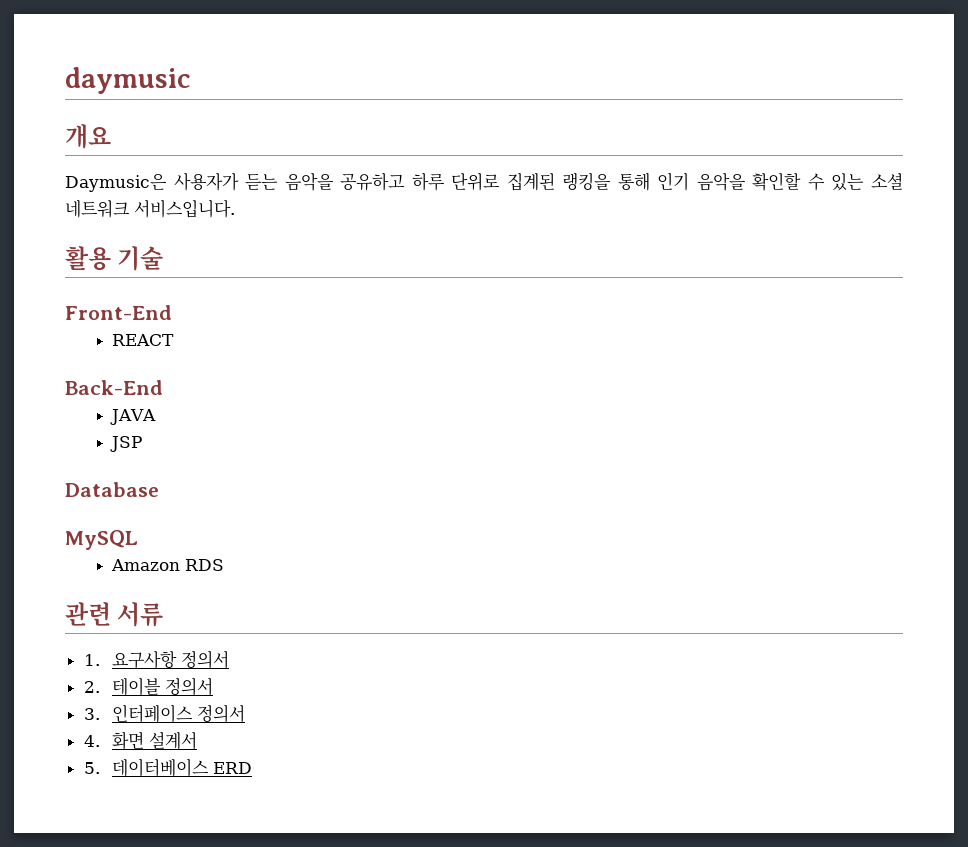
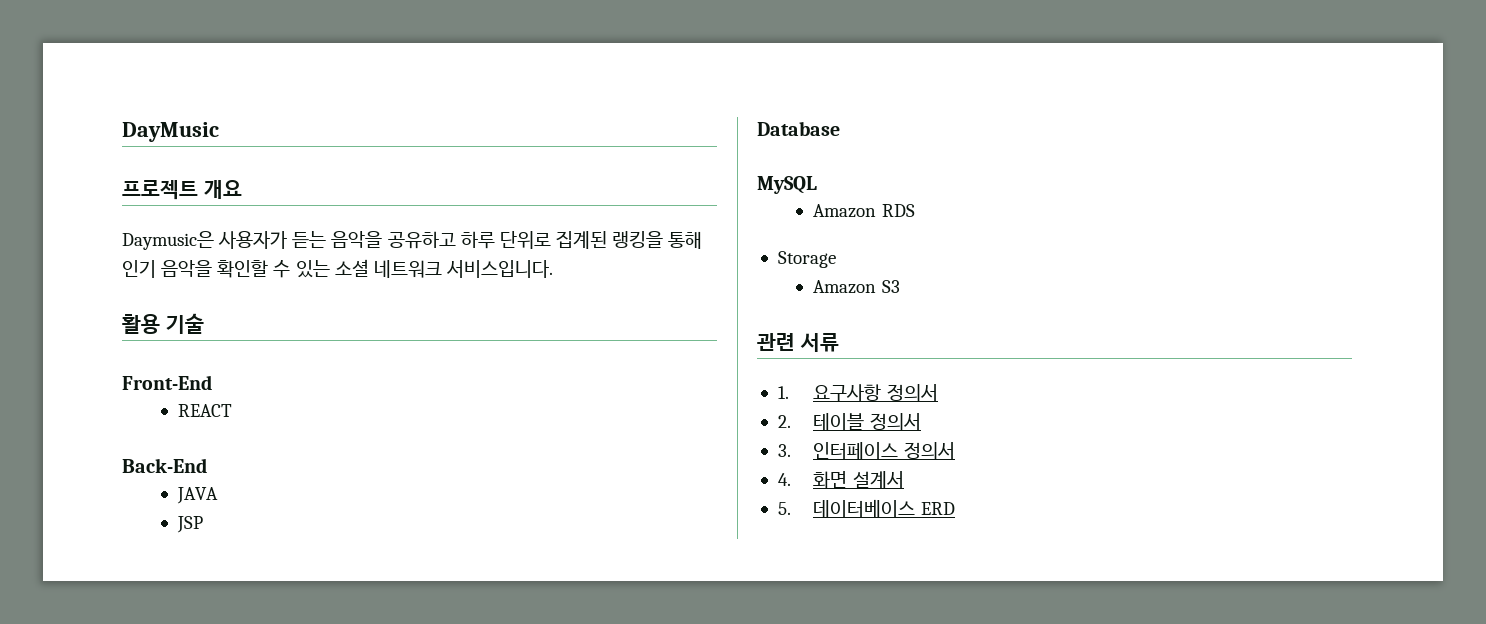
[65,67,191,94] daymusic // -> [122,122,219,142] [122,180,198,200] DayMusic // 프로젝트
(225, 565) none -> [777,251,836,268] [813,280,900,294] // Storage // Amazon S3

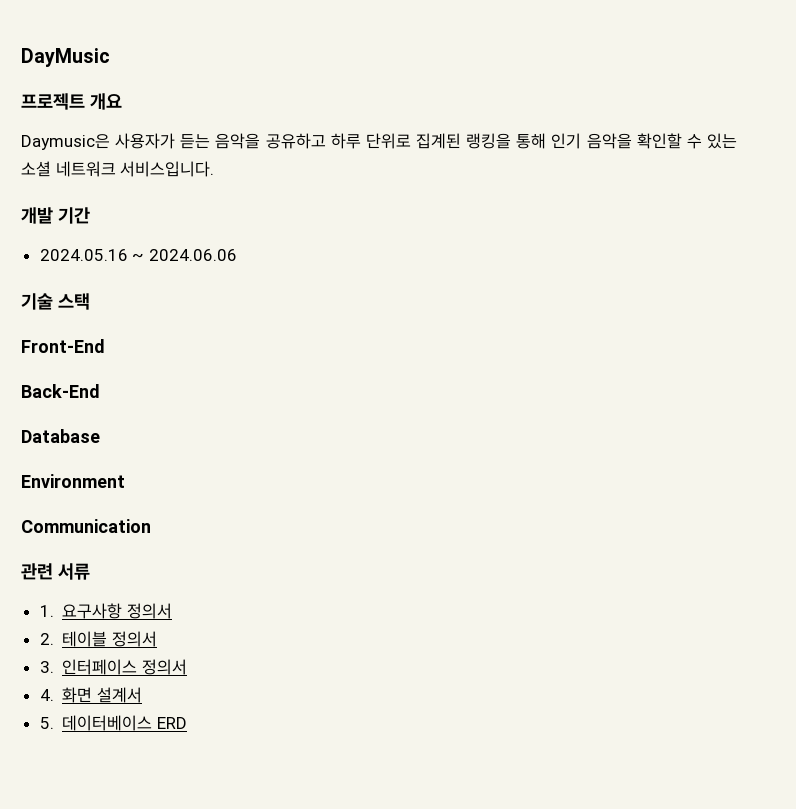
[122,314,160,334] 활용 -> [21,207,90,224] [39,249,237,261] 개발 기간 // 2024.05.16 ~ 2024.06.06 //
(204, 323) none -> [58,293,90,310] 스택
[178,404,233,417] // REACT -> (105, 346) none
[177,487,219,504] [177,516,204,533] // JAVA // JSP -> (100, 391) none
[757,176,817,194] [813,204,915,218] [777,251,836,268] [813,280,900,294] MySQL // Amazon RDS // Storage // Amazon S3 -> [21,474,125,488] [21,519,151,533] Environment // Communication

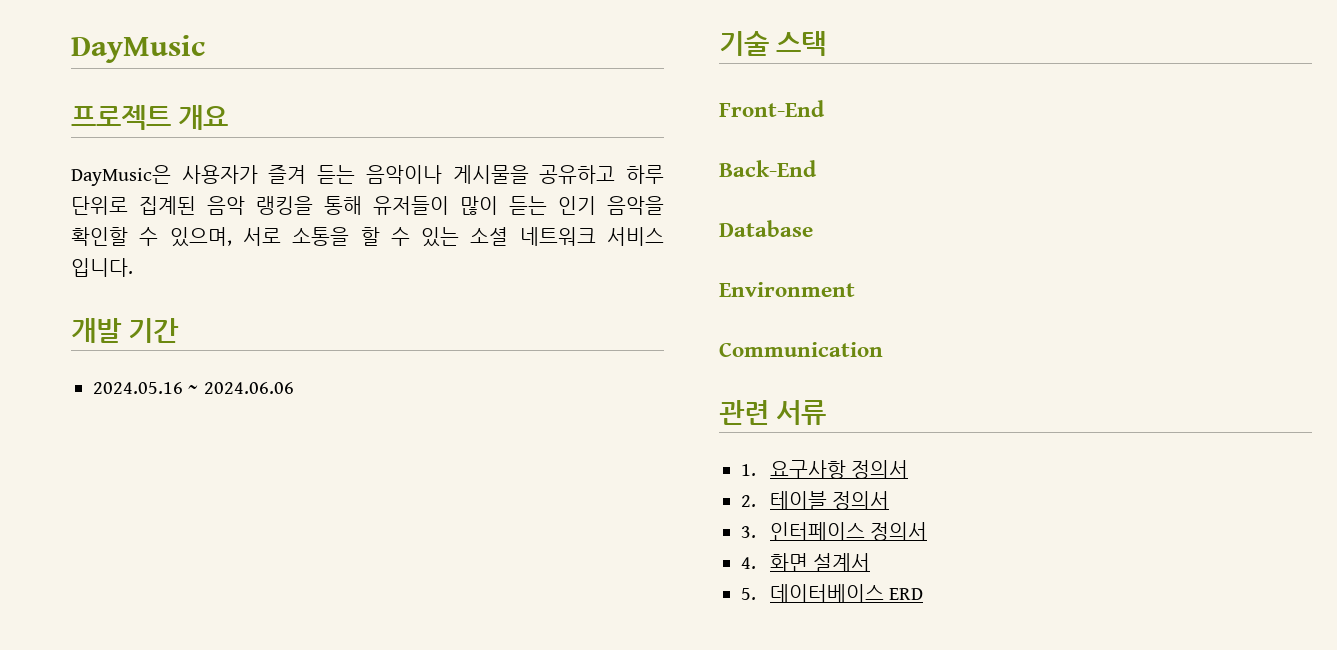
[21,133,261,150] Daymusic은 사용자가 듣는 음악을 -> [71,165,529,186] DayMusic은 사용자가 즐겨 듣는 음악이나 게시물을
(462, 141) none -> [207,196,245,215] 음악
(547, 141) none -> [373,196,547,215] 유저들이 많이 듣는
(702, 141) none -> [169,227,410,247] 있으며, 서로 소통을 할 수
[120,161,215,177] 서비스입니다. -> [607,227,664,246] [71,258,133,277] 서비스 입니다.

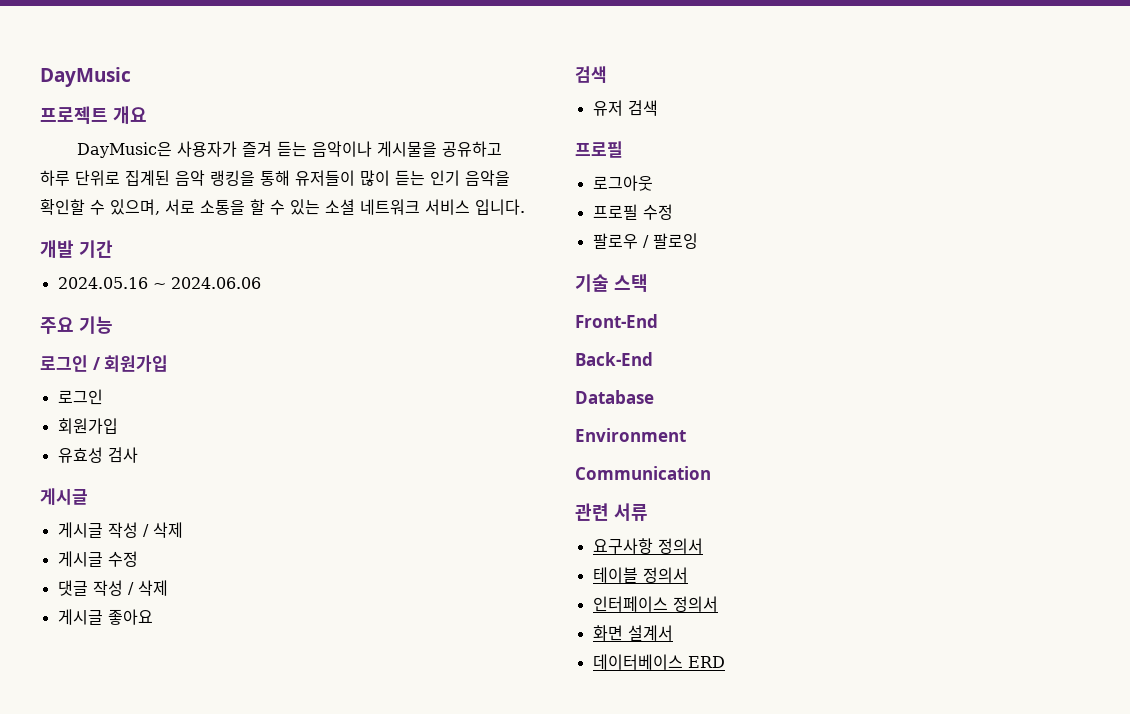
(294, 388) none -> [40,316,113,334] [40,355,169,372] [57,389,103,405] [57,418,118,434] [57,447,138,463] [40,488,88,505] [57,522,183,538] [57,551,138,567] [57,580,168,596] [57,609,153,625] [575,66,607,83] [592,100,658,116] [575,141,623,158] [592,175,653,191] [592,204,673,220] [592,233,698,249] // 주요 기능 // 로그인 / 회원가입 // 로그인 // 회원가입 // 유효성 검사 // 게시글 // 게시글 작성 / 삭제 // 게시글 수정 // 댓글 작성 / 삭제 // 게시글 좋아요 // 검색 // 유저 검색 // 프로필 // 로그아웃 // 프로필 수정 // 팔로우 / 팔로잉
[741,464,756,476] 1. -> (648, 512) none
[741,495,756,507] 2. -> (703, 546) none
[741,526,756,538] 3. -> (688, 575) none
[741,557,756,569] 4. -> (718, 604) none
[741,588,756,600] 5. -> (673, 633) none

